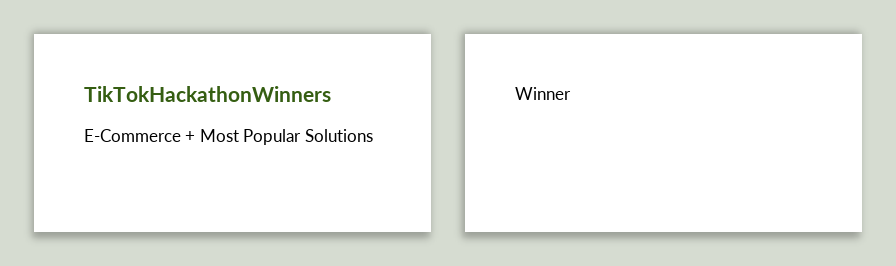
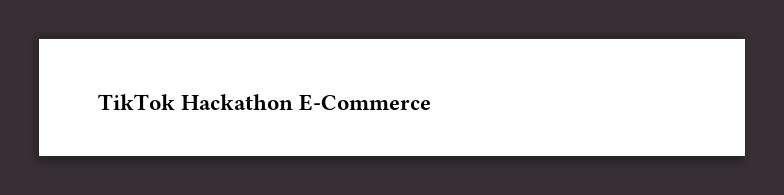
[84,86,331,102] [84,129,373,145] [515,87,571,100] TikTokHackathonWinners // E-Commerce + Most Popular Solutions Winner -> [98,94,432,111] TikTok Hackathon E-Commerce

